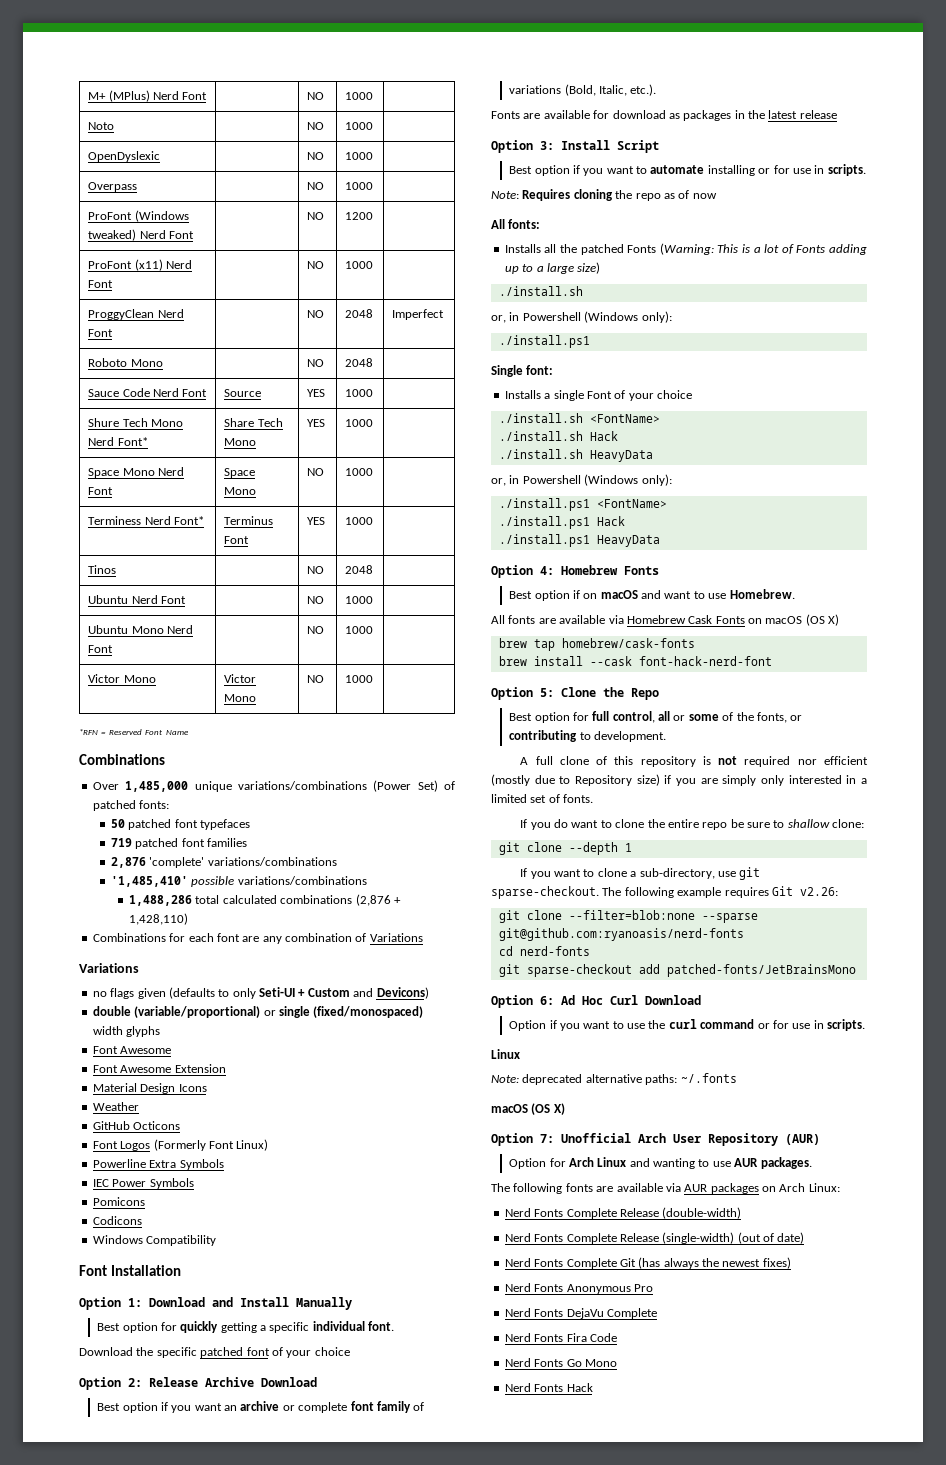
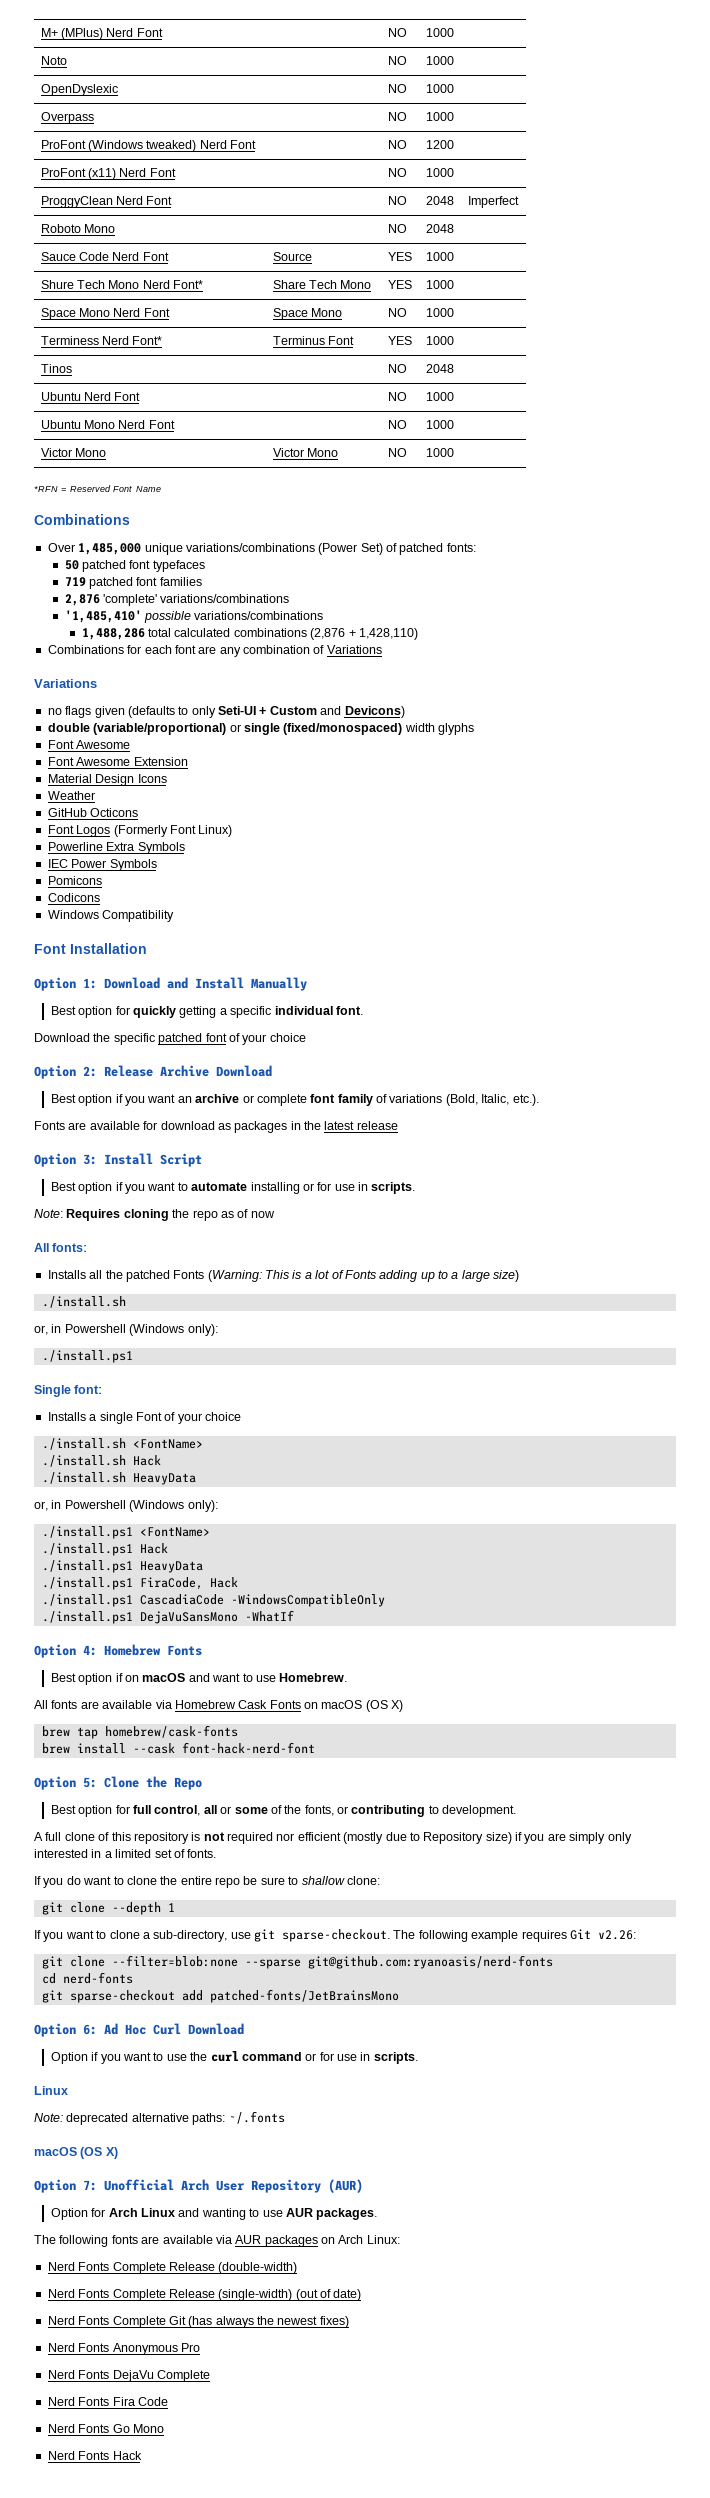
(660, 541) none -> [41,1577,238,1590] [41,1594,385,1607] [41,1610,294,1624] // ./install.ps1 FiraCode, Hack // ./install.ps1 CascadiaCode -WindowsCompatibleOnly // ./install.ps1 DejaVuSansMono -WhatIf

